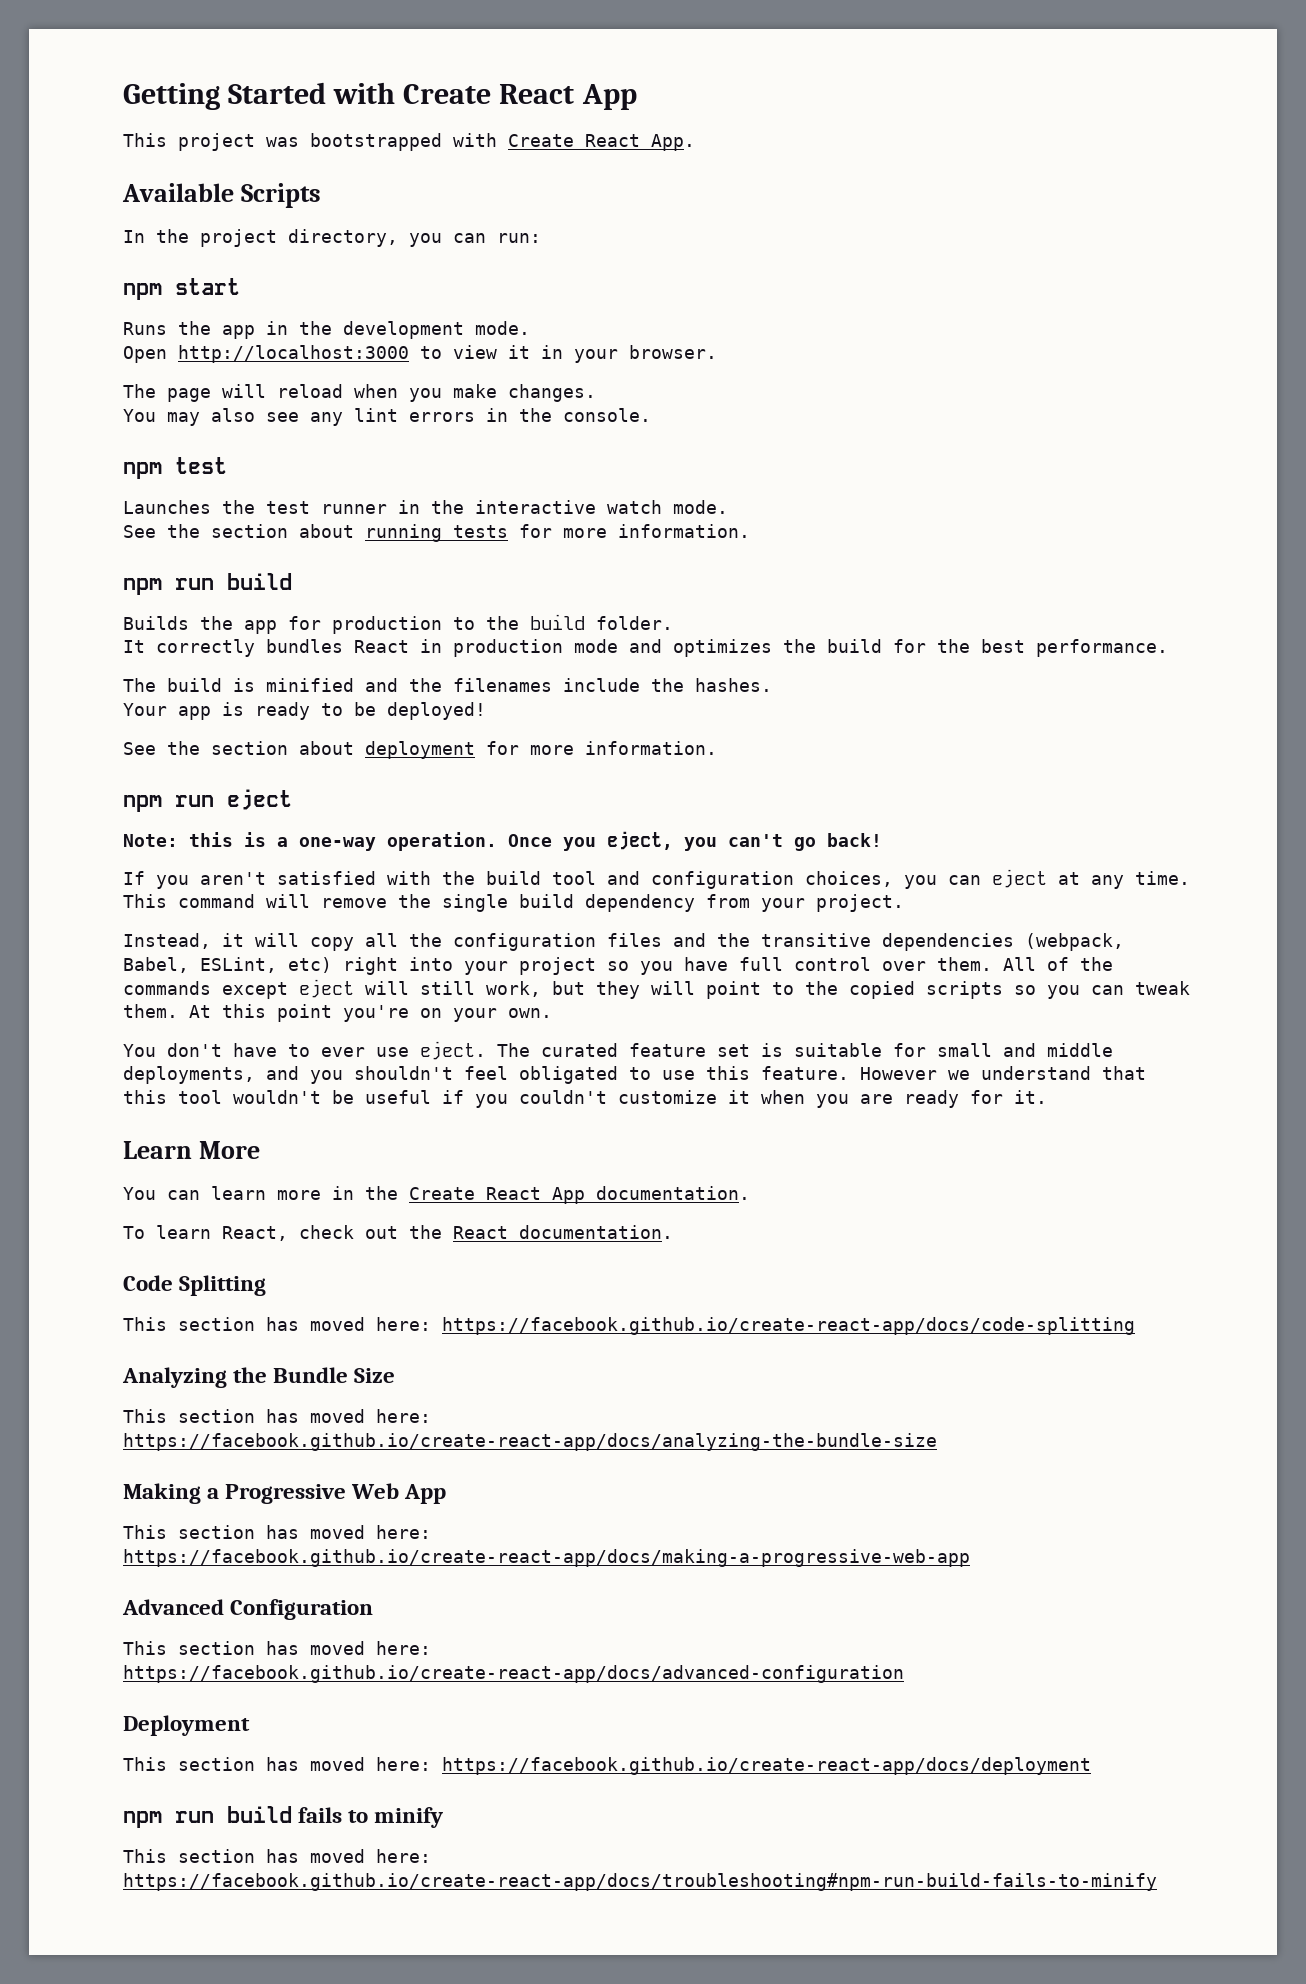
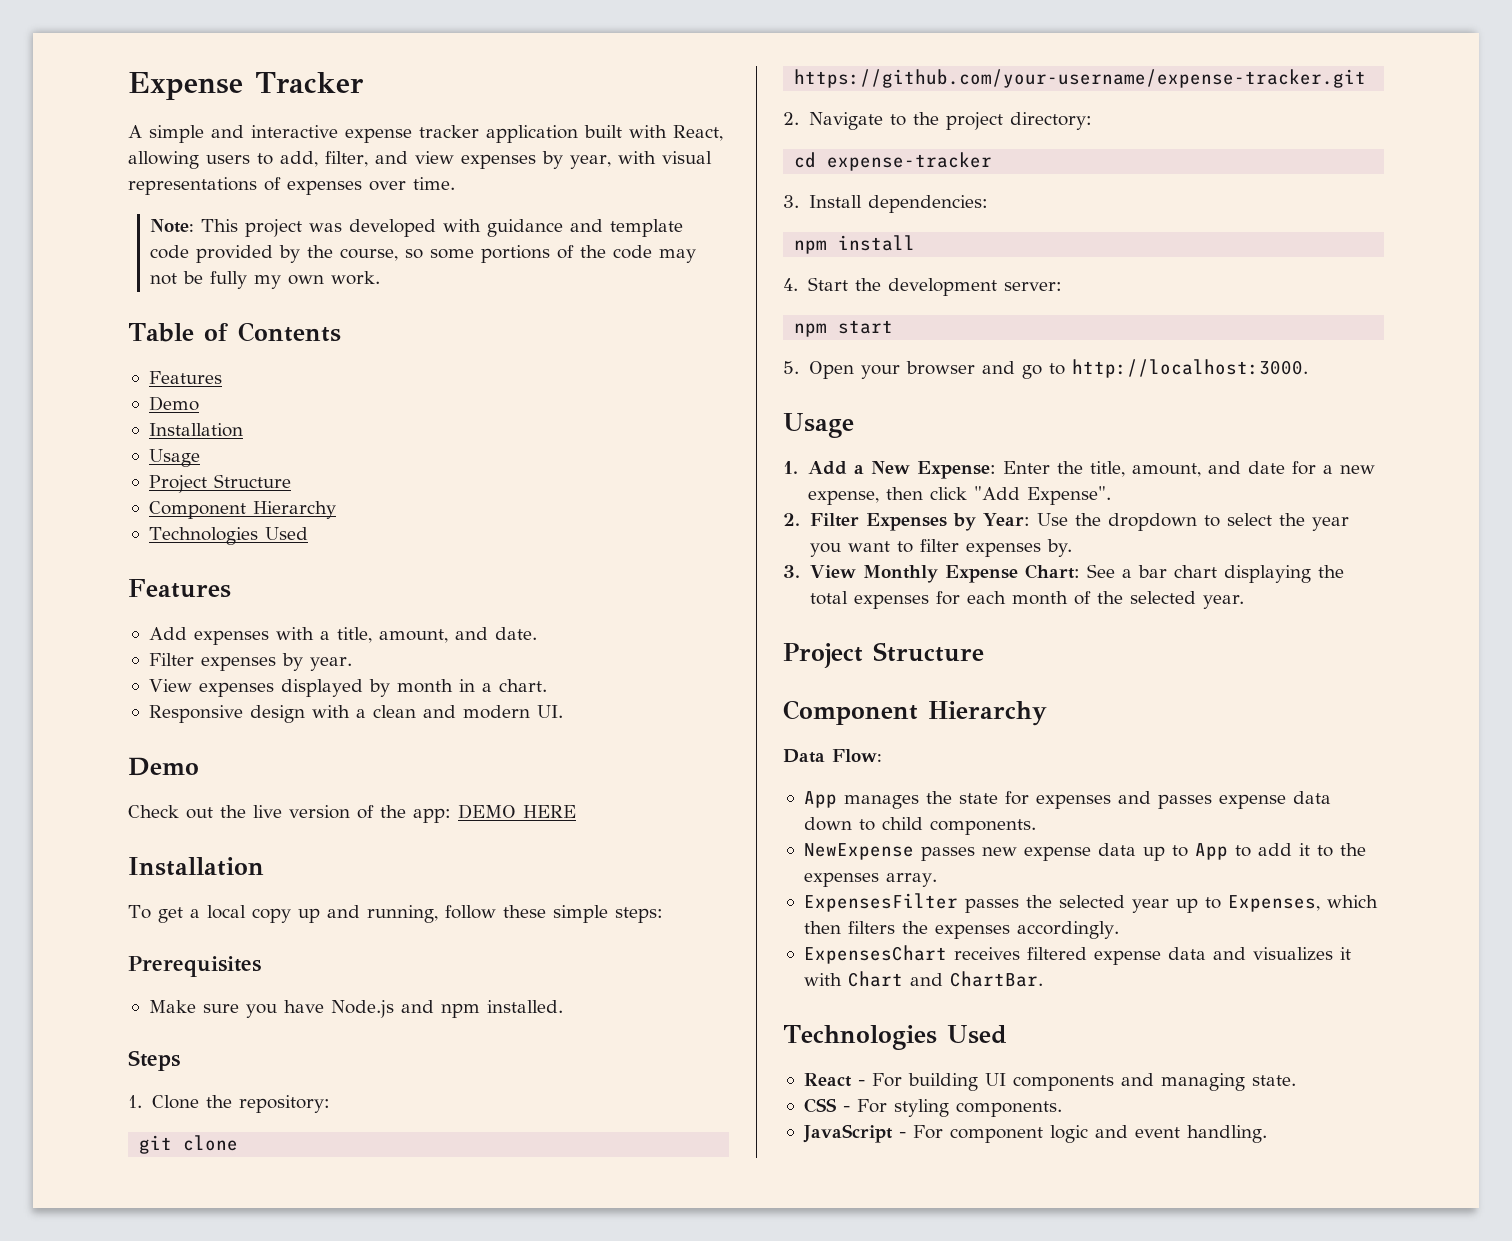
[123,82,637,110] [123,133,695,151] [122,183,322,208] [123,229,541,247] [123,278,240,300] [123,321,530,339] [123,345,717,363] [123,384,596,402] [123,408,651,426] [123,457,227,479] [123,500,728,514] [123,524,750,542] [123,573,292,595] [123,614,673,634] [123,639,1168,657] [123,678,772,692] [123,702,486,720] [123,741,717,759] [123,789,292,812] [123,831,882,851] [123,869,1190,889] [123,894,904,912] [123,933,1124,951] [123,957,1113,975] [123,979,1190,999] [123,1004,552,1022] [123,1041,1113,1060] [123,1066,1146,1084] [123,1090,1047,1108] [123,1141,261,1159] [123,1186,750,1204] [123,1225,673,1241] [123,1275,267,1296] [123,1317,1135,1335] [122,1367,396,1388] [123,1409,431,1423] [123,1433,937,1451] [123,1483,447,1504] [123,1525,431,1539] [123,1549,970,1567] [122,1599,374,1620] [123,1641,431,1655] [123,1665,904,1683] [123,1715,250,1736] [123,1757,1091,1775] [123,1806,444,1828] [123,1849,431,1863] [123,1873,1157,1891] Getting Started with Create React App // This project was bootstrapped with Create React App. // Available Scripts // In the project directory, you can run: // npm start // Runs the app in the development mode. // Open http://localhost:3000 to view it in your browser. // The page will reload when you make changes. // You may also see any lint errors in the console. // npm test // Launches the test runner in the interactive watch mode. // See the section about running tests for more information. // npm run build // Builds the app for production to the build folder. // It correctly bundles React in production mode and optimizes the build for the best performance. // The build is minified and the filenames include the hashes. // Your app is ready to be deployed! // See the section about deployment for more information. // npm run eject // Note: this is a one-way operation. Once you eject, you can't go back! // If you aren't satisfied with the build tool and configuration choices, you can eject at any time. This command will remove the single build dependency from your project. // Instead, it will copy all the configuration files and the transitive dependencies (webpack, Babel, ESLint, etc) right into your project so you have full control over them. All of the commands except eject will still work, but they will point to the copied scripts so you can tweak them. At this point you're on your own. // You don't have to ever use eject. The curated feature set is suitable for small and middle deployments, and you shouldn't feel obligated to use this feature. However we understand that this tool wouldn't be useful if you couldn't customize it when you are ready for it. // Learn More // You can learn more in the Create React App documentation. // To learn React, check out the React documentation. // Code Splitting // This section has moved here: https://facebook.github.io/create-react-app/docs/code-splitting // Analyzing the Bundle Size // This section has moved here: https://facebook.github.io/create-react-app/docs/analyzing-the-bundle-size // Making a Progressive Web App // This section has moved here: https://facebook.github.io/create-react-app/docs/making-a-progressive-web-app // Advanced Configuration // This section has moved here: https://facebook.github.io/create-react-app/docs/advanced-configuration // Deployment // This section has moved here: https://facebook.github.io/create-react-app/docs/deployment // npm run build fails to minify // This section has moved here: https://facebook.github.io/create-react-app/docs/troubleshooting#npm-run-build-fails-to-minify -> [128,72,364,100] [128,125,723,143] [128,151,712,169] [128,177,455,195] [150,219,684,237] [150,245,697,263] [150,271,381,289] [128,322,341,342] [148,371,222,384] [148,396,199,411] [148,423,243,437] [148,449,200,467] [148,474,291,493] [148,501,336,519] [148,527,308,545] [128,579,231,598] [148,627,537,645] [148,653,352,671] [148,679,547,697] [148,705,563,723] [128,757,199,776] [128,804,576,823] [128,857,264,876] [128,905,663,923] [128,956,261,977] [148,1000,563,1018] [128,1050,180,1071] [128,1095,330,1113] [139,1135,239,1154] [794,69,1367,88] [783,112,1092,130] [794,152,993,171] [783,195,988,213] [794,235,916,254] [783,277,1062,296] [794,320,894,337] [783,359,1308,379] [783,413,854,438] [783,461,1375,479] [807,486,1111,505] [783,513,1350,531] [809,539,1073,557] [783,564,1344,583] [809,591,1245,609] [783,642,984,668] [783,700,1047,726] [783,749,882,763] [803,791,1331,809] [803,817,1036,835] [803,843,1366,861] [803,872,937,887] [803,893,1378,913] [803,921,1119,939] [803,945,1351,965] [803,971,1043,987] [783,1025,1007,1050] [803,1073,1296,1091] [803,1098,1062,1117] [802,1124,1267,1143] Expense Tracker // A simple and interactive expense tracker application built with React, allowing users to add, filter, and view expenses by year, with visual representations of expenses over time. // Note: This project was developed with guidance and template code provided by the course, so some portions of the code may not be fully my own work. // Table of Contents // Features // Demo // Installation // Usage // Project Structure // Component Hierarchy // Technologies Used // Features // Add expenses with a title, amount, and date. // Filter expenses by year. // View expenses displayed by month in a chart. // Responsive design with a clean and modern UI. // Demo // Check out the live version of the app: DEMO HERE // Installation // To get a local copy up and running, follow these simple steps: // Prerequisites // Make sure you have Node.js and npm installed. // Steps // 1. Clone the repository: // git clone https://github.com/your-username/expense-tracker.git // 2. Navigate to the project directory: // cd expense-tracker // 3. Install dependencies: // npm install // 4. Start the development server: // npm start // 5. Open your browser and go to http://localhost:3000. // Usage // 1. Add a New Expense: Enter the title, amount, and date for a new expense, then click "Add Expense". // 2. Filter Expenses by Year: Use the dropdown to select the year you want to filter expenses by. // 3. View Monthly Expense Chart: See a bar chart displaying the total expenses for each month of the selected year. // Project Structure // Component Hierarchy // Data Flow: // App manages the state for expenses and passes expense data down to child components. // NewExpense passes new expense data up to App to add it to the expenses array. // ExpensesFilter passes the selected year up to Expenses, which then filters the expenses accordingly. // ExpensesChart receives filtered expense data and visualizes it with Chart and ChartBar. // Technologies Used // React - For building UI components and managing state. // CSS - For styling components. // JavaScript - For component logic and event handling.

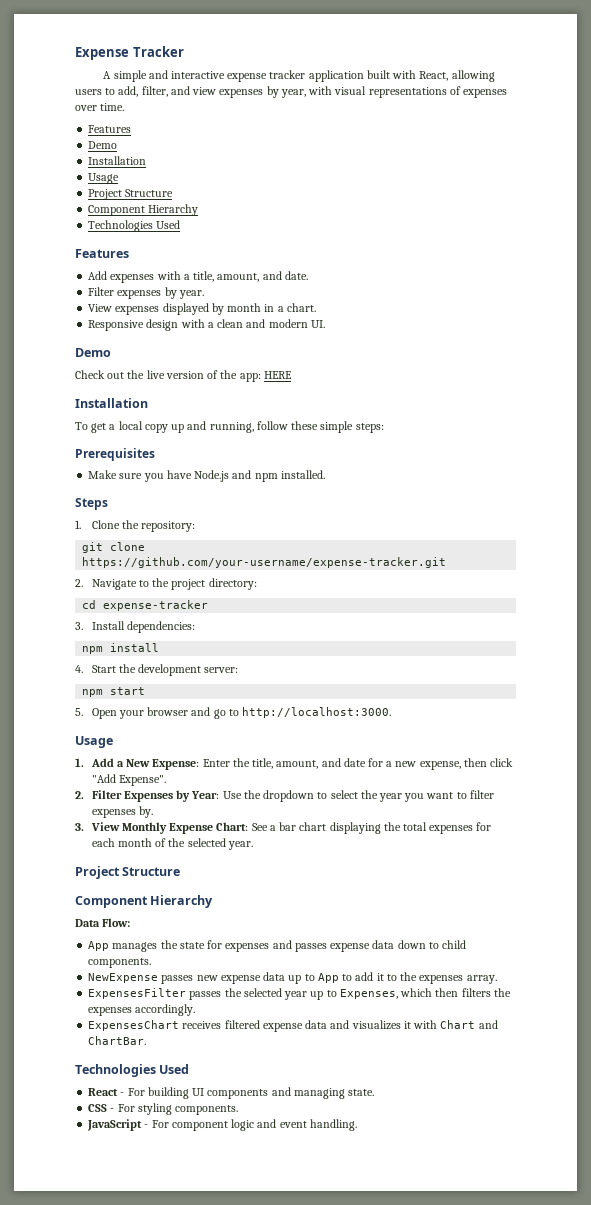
[150,219,684,237] [150,245,697,263] [150,271,381,289] [128,322,341,342] // Note: This project was developed with guidance and template code provided by the course, so some portions of the code may not be fully my own work. // Table of Contents -> (125, 107) none
[458,804,516,819] DEMO -> (261, 377) none

